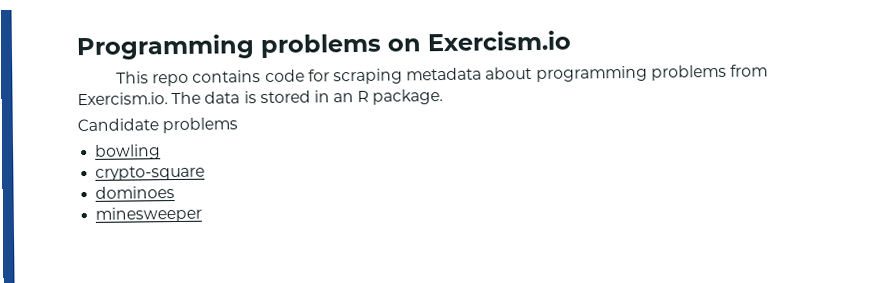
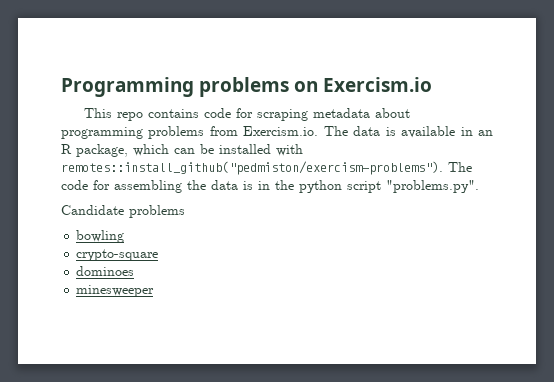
[259,90,311,104] stored -> [401,126,456,138] available
[372,89,444,105] package. -> [76,144,303,157] [61,161,472,175] [61,180,479,193] package, which can be installed with remotes::install_github("pedmiston/exercism-problems"). The code for assembling the data is in the python script "problems.py".

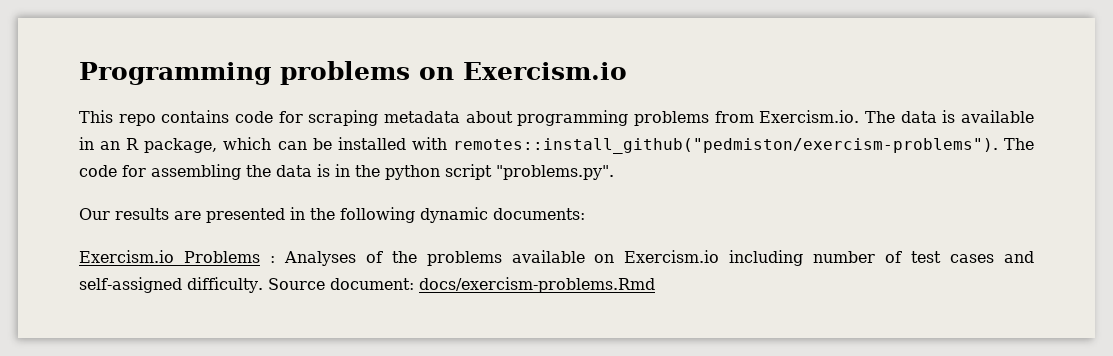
[61,205,185,218] [76,230,125,243] [76,249,159,261] [76,266,135,276] [76,285,155,297] Candidate problems // bowling // crypto-square // dominoes // minesweeper -> [79,207,585,223] [79,250,1034,266] [79,277,655,293] Our results are presented in the following dynamic documents: // Exercism.io Problems : Analyses of the problems available on Exercism.io including number of test cases and self-assigned difficulty. Source document: docs/exercism-problems.Rmd

